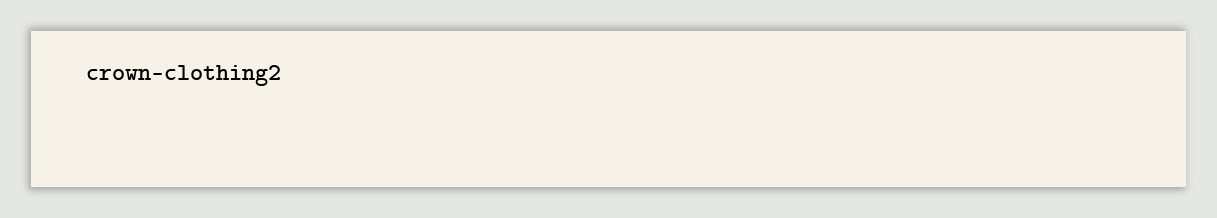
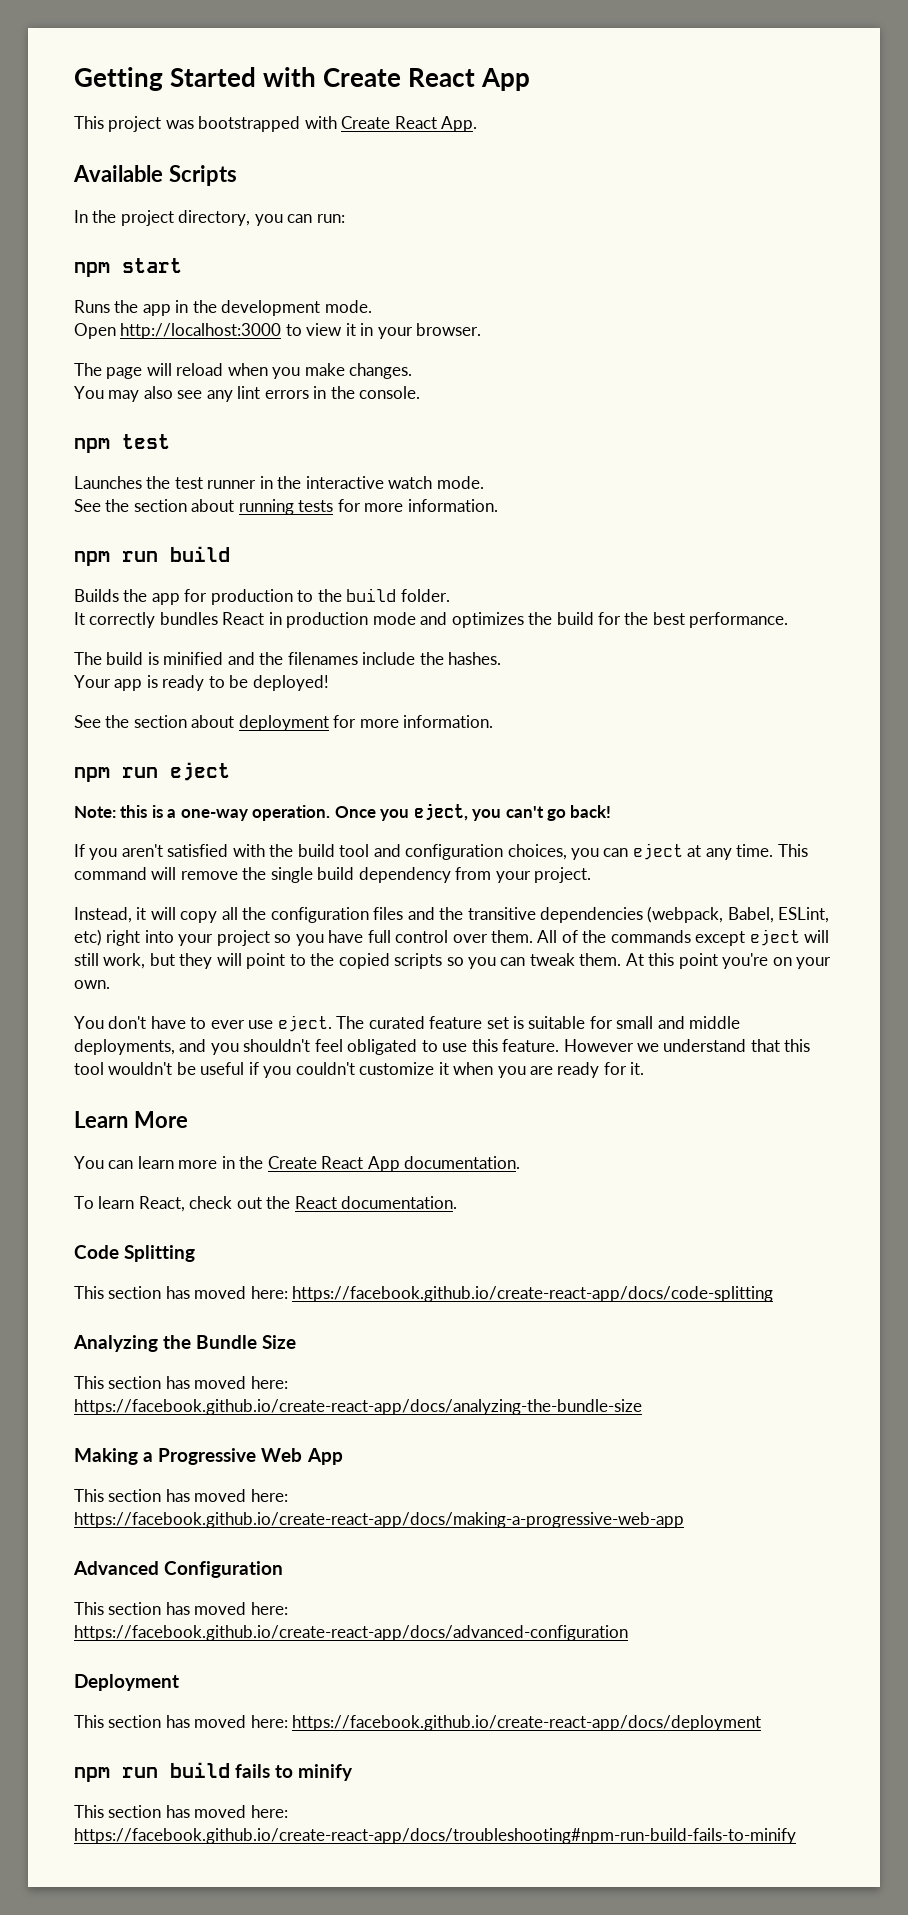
[86,65,281,86] crown-clothing2 -> [74,67,531,91] [74,116,478,132] [73,165,237,186] [74,210,345,226] [74,258,182,277] [74,300,372,316] [74,323,482,339] [74,363,413,379] [74,386,421,402] [74,434,170,453] [74,476,484,489] [74,499,498,515] [74,546,230,566] [74,588,450,605] [74,612,789,628] [74,652,502,665] [74,675,329,691] [74,715,494,731] [74,762,230,782] [74,803,612,821] [74,843,808,860] [74,867,592,883] [74,906,830,923] [74,929,830,946] [74,953,832,969] [74,980,110,989] [74,1015,741,1032] [74,1039,811,1055] [74,1062,645,1078] [74,1111,188,1128] [74,1156,521,1172] [74,1196,458,1212] [74,1245,196,1262] [74,1286,774,1302] [73,1335,297,1352] [74,1376,288,1389] [74,1399,642,1415] [74,1448,343,1465] [74,1489,288,1502] [74,1512,684,1528] [73,1561,284,1578] [74,1602,288,1615] [74,1625,628,1641] [74,1674,179,1691] [74,1715,762,1731] [74,1762,354,1782] [74,1805,288,1818] [74,1828,796,1844] Getting Started with Create React App // This project was bootstrapped with Create React App. // Available Scripts // In the project directory, you can run: // npm start // Runs the app in the development mode. // Open http://localhost:3000 to view it in your browser. // The page will reload when you make changes. // You may also see any lint errors in the console. // npm test // Launches the test runner in the interactive watch mode. // See the section about running tests for more information. // npm run build // Builds the app for production to the build folder. // It correctly bundles React in production mode and optimizes the build for the best performance. // The build is minified and the filenames include the hashes. // Your app is ready to be deployed! // See the section about deployment for more information. // npm run eject // Note: this is a one-way operation. Once you eject, you can't go back! // If you aren't satisfied with the build tool and configuration choices, you can eject at any time. This command will remove the single build dependency from your project. // Instead, it will copy all the configuration files and the transitive dependencies (webpack, Babel, ESLint, etc) right into your project so you have full control over them. All of the commands except eject will still work, but they will point to the copied scripts so you can tweak them. At this point you're on your own. // You don't have to ever use eject. The curated feature set is suitable for small and middle deployments, and you shouldn't feel obligated to use this feature. However we understand that this tool wouldn't be useful if you couldn't customize it when you are ready for it. // Learn More // You can learn more in the Create React App documentation. // To learn React, check out the React documentation. // Code Splitting // This section has moved here: https://facebook.github.io/create-react-app/docs/code-splitting // Analyzing the Bundle Size // This section has moved here: https://facebook.github.io/create-react-app/docs/analyzing-the-bundle-size // Making a Progressive Web App // This section has moved here: https://facebook.github.io/create-react-app/docs/making-a-progressive-web-app // Advanced Configuration // This section has moved here: https://facebook.github.io/create-react-app/docs/advanced-configuration // Deployment // This section has moved here: https://facebook.github.io/create-react-app/docs/deployment // npm run build fails to minify // This section has moved here: https://facebook.github.io/create-react-app/docs/troubleshooting#npm-run-build-fails-to-minify

